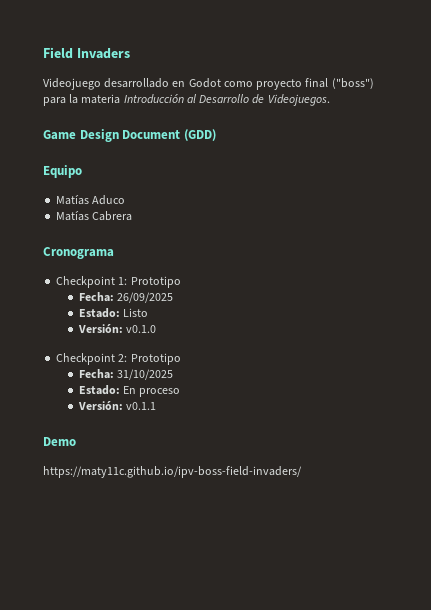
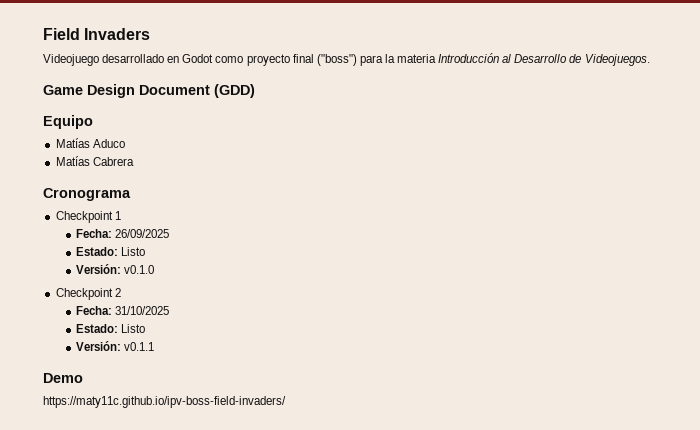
[118,276,181,288] 1: Prototipo -> [114,211,121,220] 1
[118,353,181,365] 2: Prototipo -> [114,288,121,297] 2
[122,386,181,397] En proceso -> [120,324,145,333] Listo

